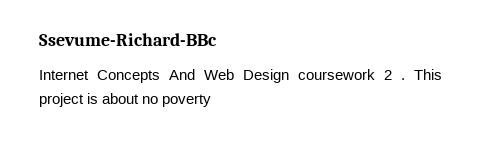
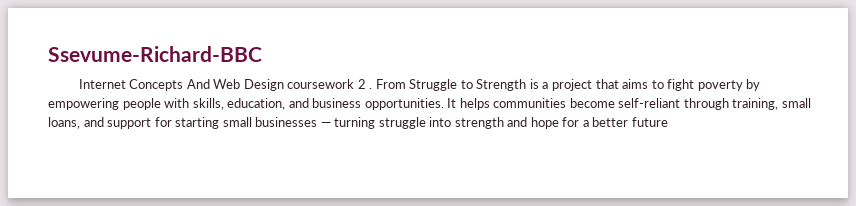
[39,33,217,46] Ssevume-Richard-BBc -> [48,46,262,62] Ssevume-Richard-BBC
[414,69,442,80] [39,93,212,107] This project is about no poverty -> [375,79,761,91] [48,98,811,110] [48,117,668,129] From Struggle to Strength is a project that aims to fight poverty by empowering people with skills, education, and business opportunities. It helps communities become self-reliant through training, small loans, and support for starting small businesses — turning struggle into strength and hope for a better future

